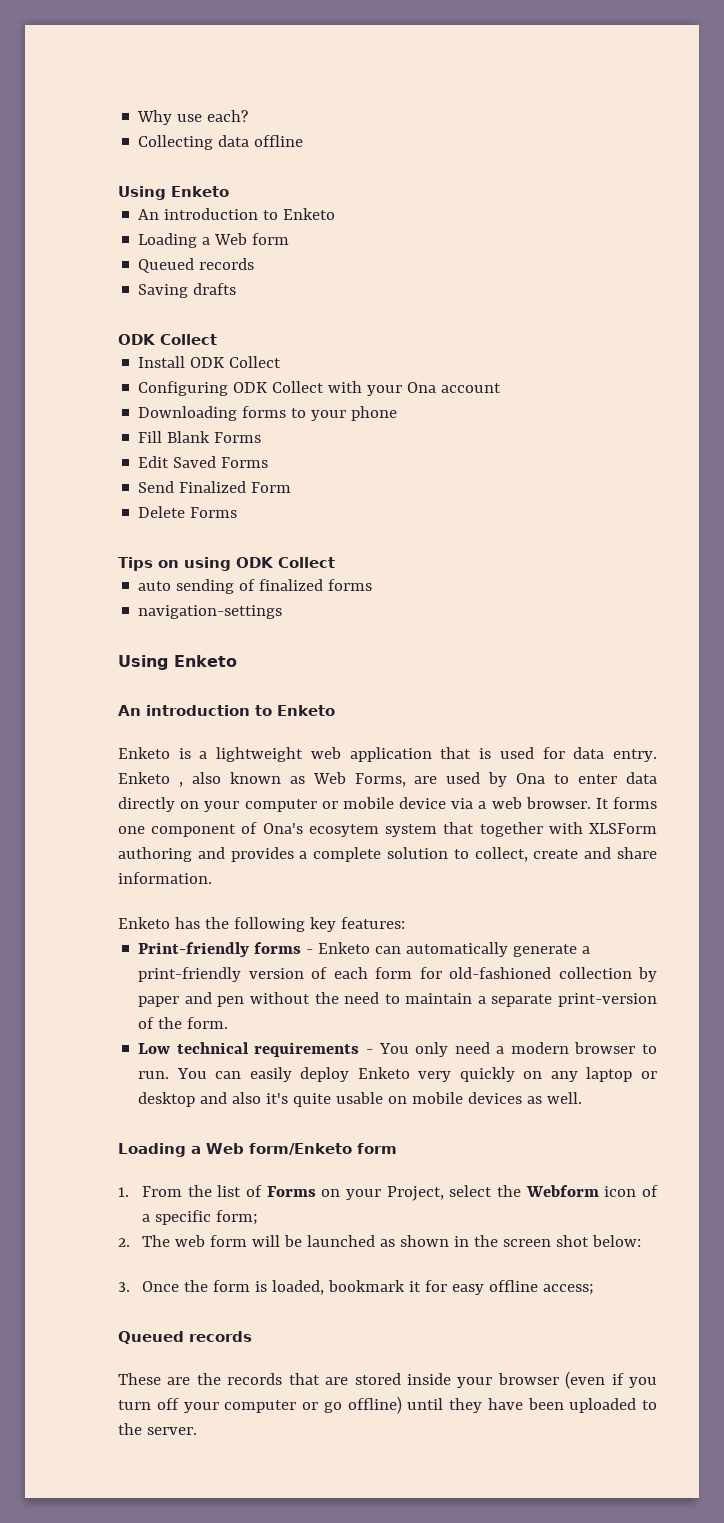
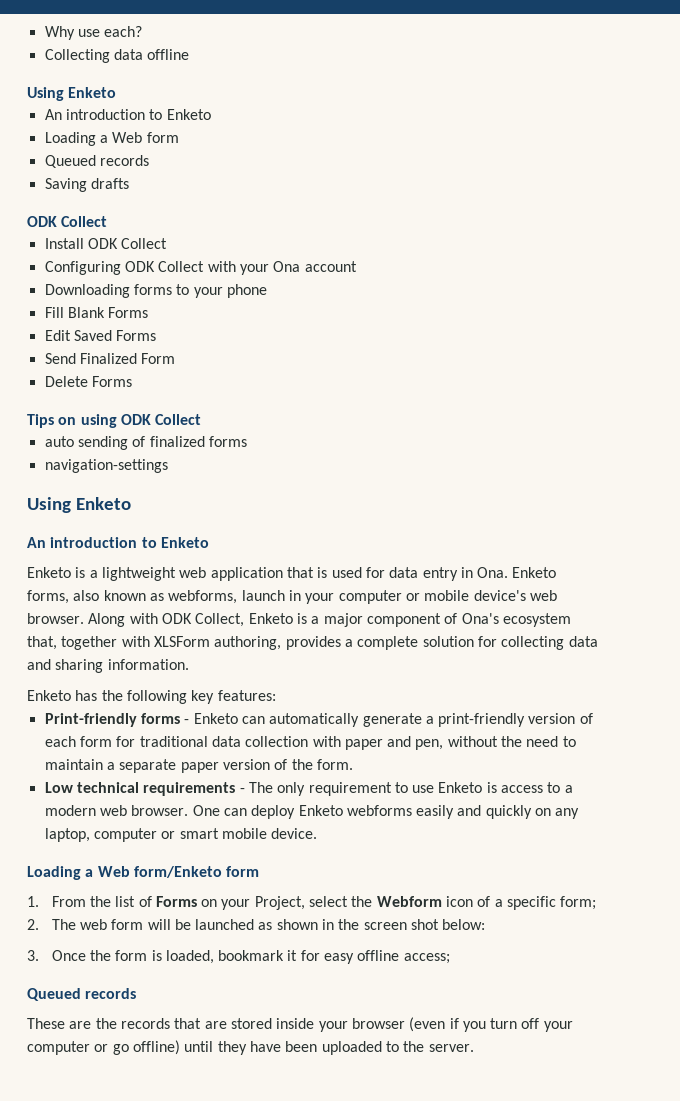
[613,749,658,762] [118,772,657,787] [118,797,657,812] [118,822,475,837] entry. Enketo , also known as Web Forms, are used by Ona to enter data directly on your computer or mobile device via a web browser. It forms one component of Ona's ecosytem system that -> [422,567,557,581] [27,590,557,604] [27,613,571,627] [27,636,57,650] entry in Ona. Enketo forms, also known as webforms, launch in your computer or mobile device's web browser. Along with ODK Collect, Enketo is a major component of Ona's ecosystem that,
[118,847,225,862] authoring and -> [214,636,282,650] authoring,
[453,847,657,862] to collect, create and share -> [477,636,598,650] [27,659,104,673] for collecting data and sharing
[449,967,657,982] old-fashioned collection by -> [139,736,341,747] traditional data collection with
[217,996,245,1007] pen -> [415,739,444,750] pen,
[558,993,657,1007] print-version -> [180,759,270,773] paper version
[378,1042,657,1057] [138,1067,657,1082] [138,1092,583,1107] You only need a modern browser to run. You can easily deploy Enketo very quickly on any laptop or desktop and also it's quite usable on mobile devices as well. -> [248,782,573,796] [44,805,580,819] [44,828,318,842] The only requirement to use Enketo is access to a modern web browser. One can deploy Enketo webforms easily and quickly on any laptop, computer or smart mobile device.

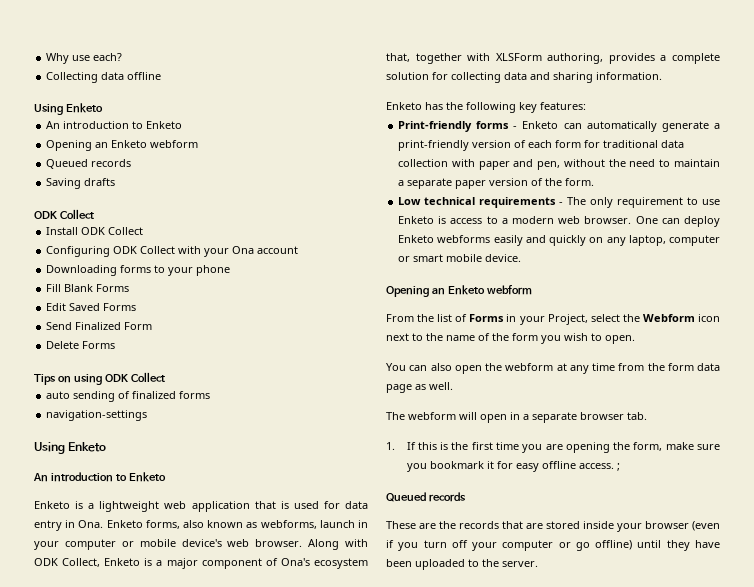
[44,132,179,146] Loading a Web form -> [46,140,199,151] Opening an Enketo webform
[27,866,260,880] [27,896,39,907] Loading a Web form/Enketo form // 1. -> [386,285,532,297] Opening an Enketo webform //
[201,899,218,907] on -> [506,314,517,322] in
[477,896,597,910] [27,919,486,930] [27,950,214,964] of a specific form; // 2. The web form will be launched as shown in the screen shot below: // 3. Once the form is loaded, -> [386,333,635,344] [386,363,720,374] [386,382,453,393] [386,412,647,423] [386,442,720,453] [406,463,427,472] next to the name of the form you wish to open. // You can also open the webform at any time from the form data page as well. // The webform will open in a separate browser tab. // 1. If this is the first time you are opening the form, make sure you
[403,953,450,964] access; -> [578,463,620,471] access. ;

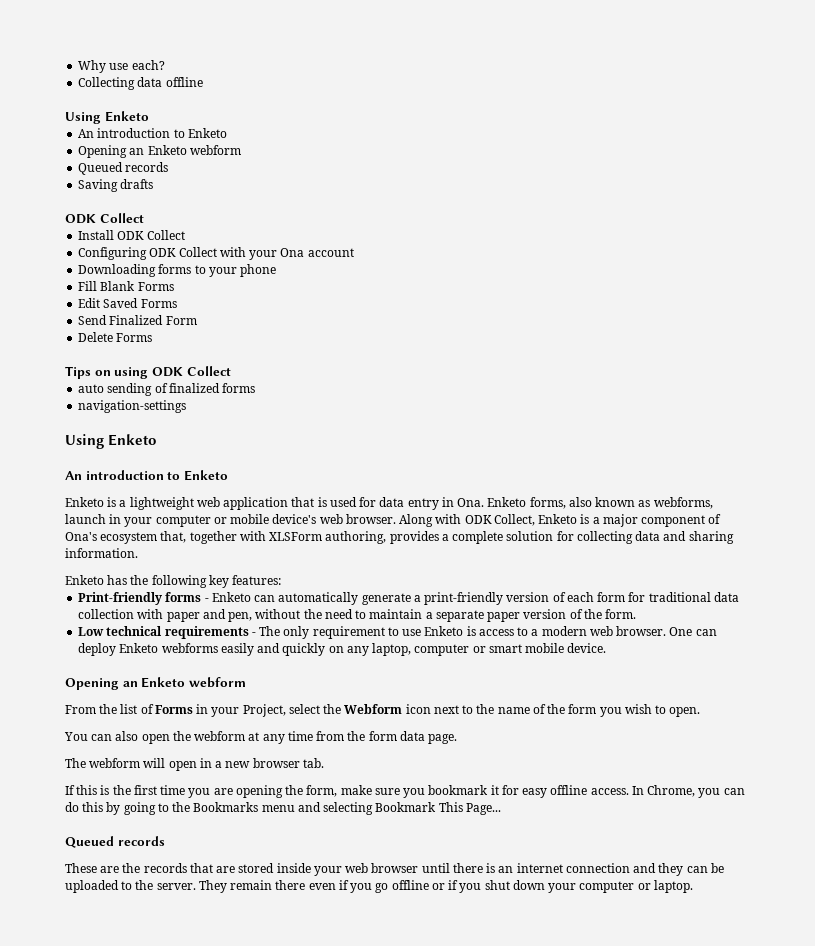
[386,382,453,393] page as well. -> [428,734,458,744] page.
[532,412,577,423] separate -> [225,761,251,768] new
[386,442,395,450] 1. -> (324, 763) none
[616,463,620,471] ; -> [631,785,745,798] [65,802,501,815] In Chrome, you can do this by going to the Bookmarks menu and selecting Bookmark This Page...
[645,521,720,531] [386,540,720,551] [386,559,538,570] browser (even if you turn off your computer or go offline) until they have been uploaded to the server. -> [345,863,724,876] [65,880,693,893] web browser until there is an internet connection and they can be uploaded to the server. They remain there even if you go offline or if you shut down your computer or laptop.

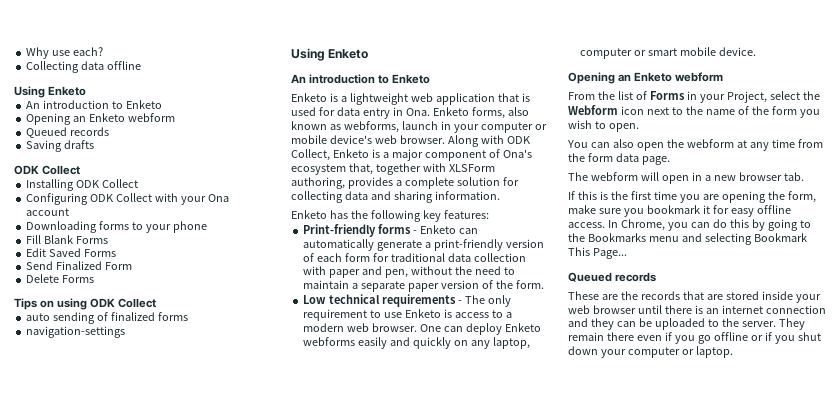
[78,230,115,240] Install -> [26,179,75,191] Installing

